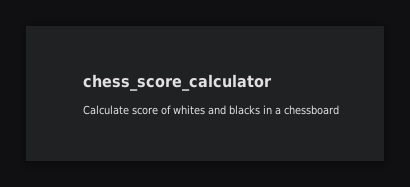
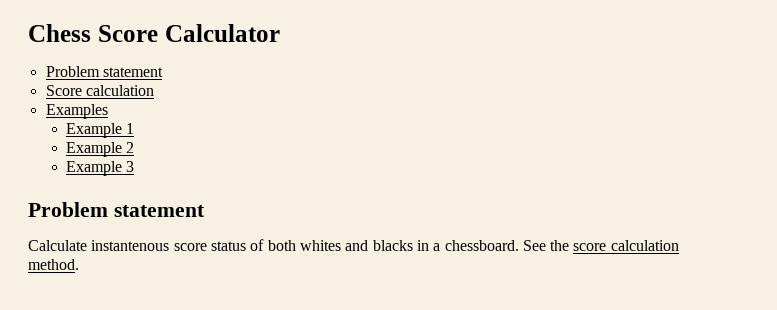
[83,74,272,91] [83,105,171,115] chess_score_calculator // Calculate score of -> [28,24,280,42] [45,66,163,77] [45,85,154,96] [45,104,108,119] [65,123,135,138] [65,142,135,157] [65,161,135,176] [28,202,205,217] [28,239,296,251] Chess Score Calculator // Problem statement // Score calculation // Examples // Example 1 // Example 2 // Example 3 // Problem statement // Calculate instantenous score status of both
[284,105,339,115] chessboard -> [444,240,679,251] [28,259,79,270] chessboard. See the score calculation method.

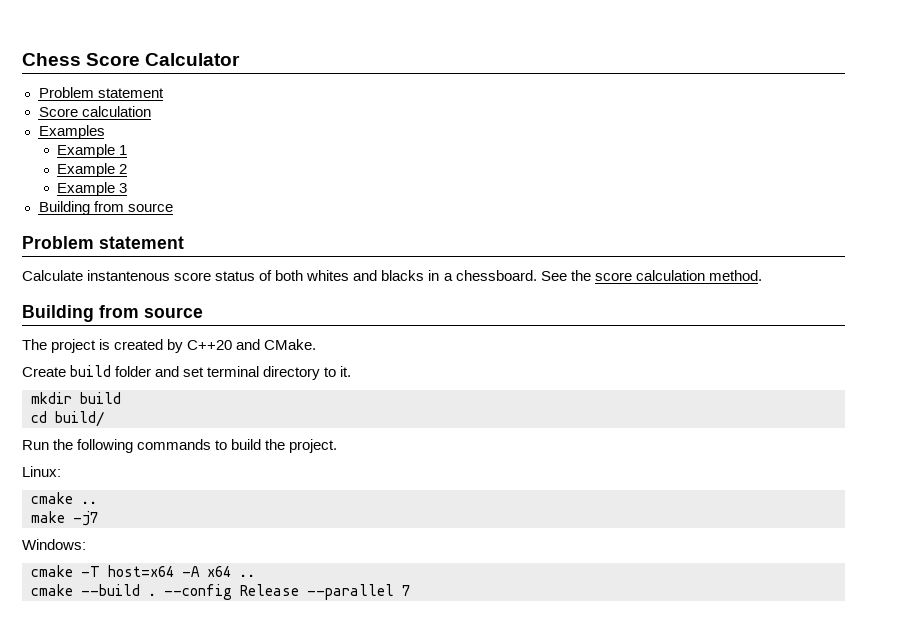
(135, 166) none -> [38,201,173,215] // Building from source
(79, 264) none -> [22,305,203,322] [22,339,317,353] [22,365,352,380] [31,392,121,404] [31,411,104,427] [22,439,338,453] [22,466,61,477] [31,492,97,504] [31,511,98,526] [22,539,86,550] [31,565,255,577] [31,584,410,600] // Building from source // The project is created by C++20 and CMake. // Create build folder and set terminal directory to it. // mkdir build // cd build/ // Run the following commands to build the project. // Linux: // cmake .. // make -j7 // Windows: // cmake -T host=x64 -A x64 .. // cmake --build . --config Release --parallel 7

